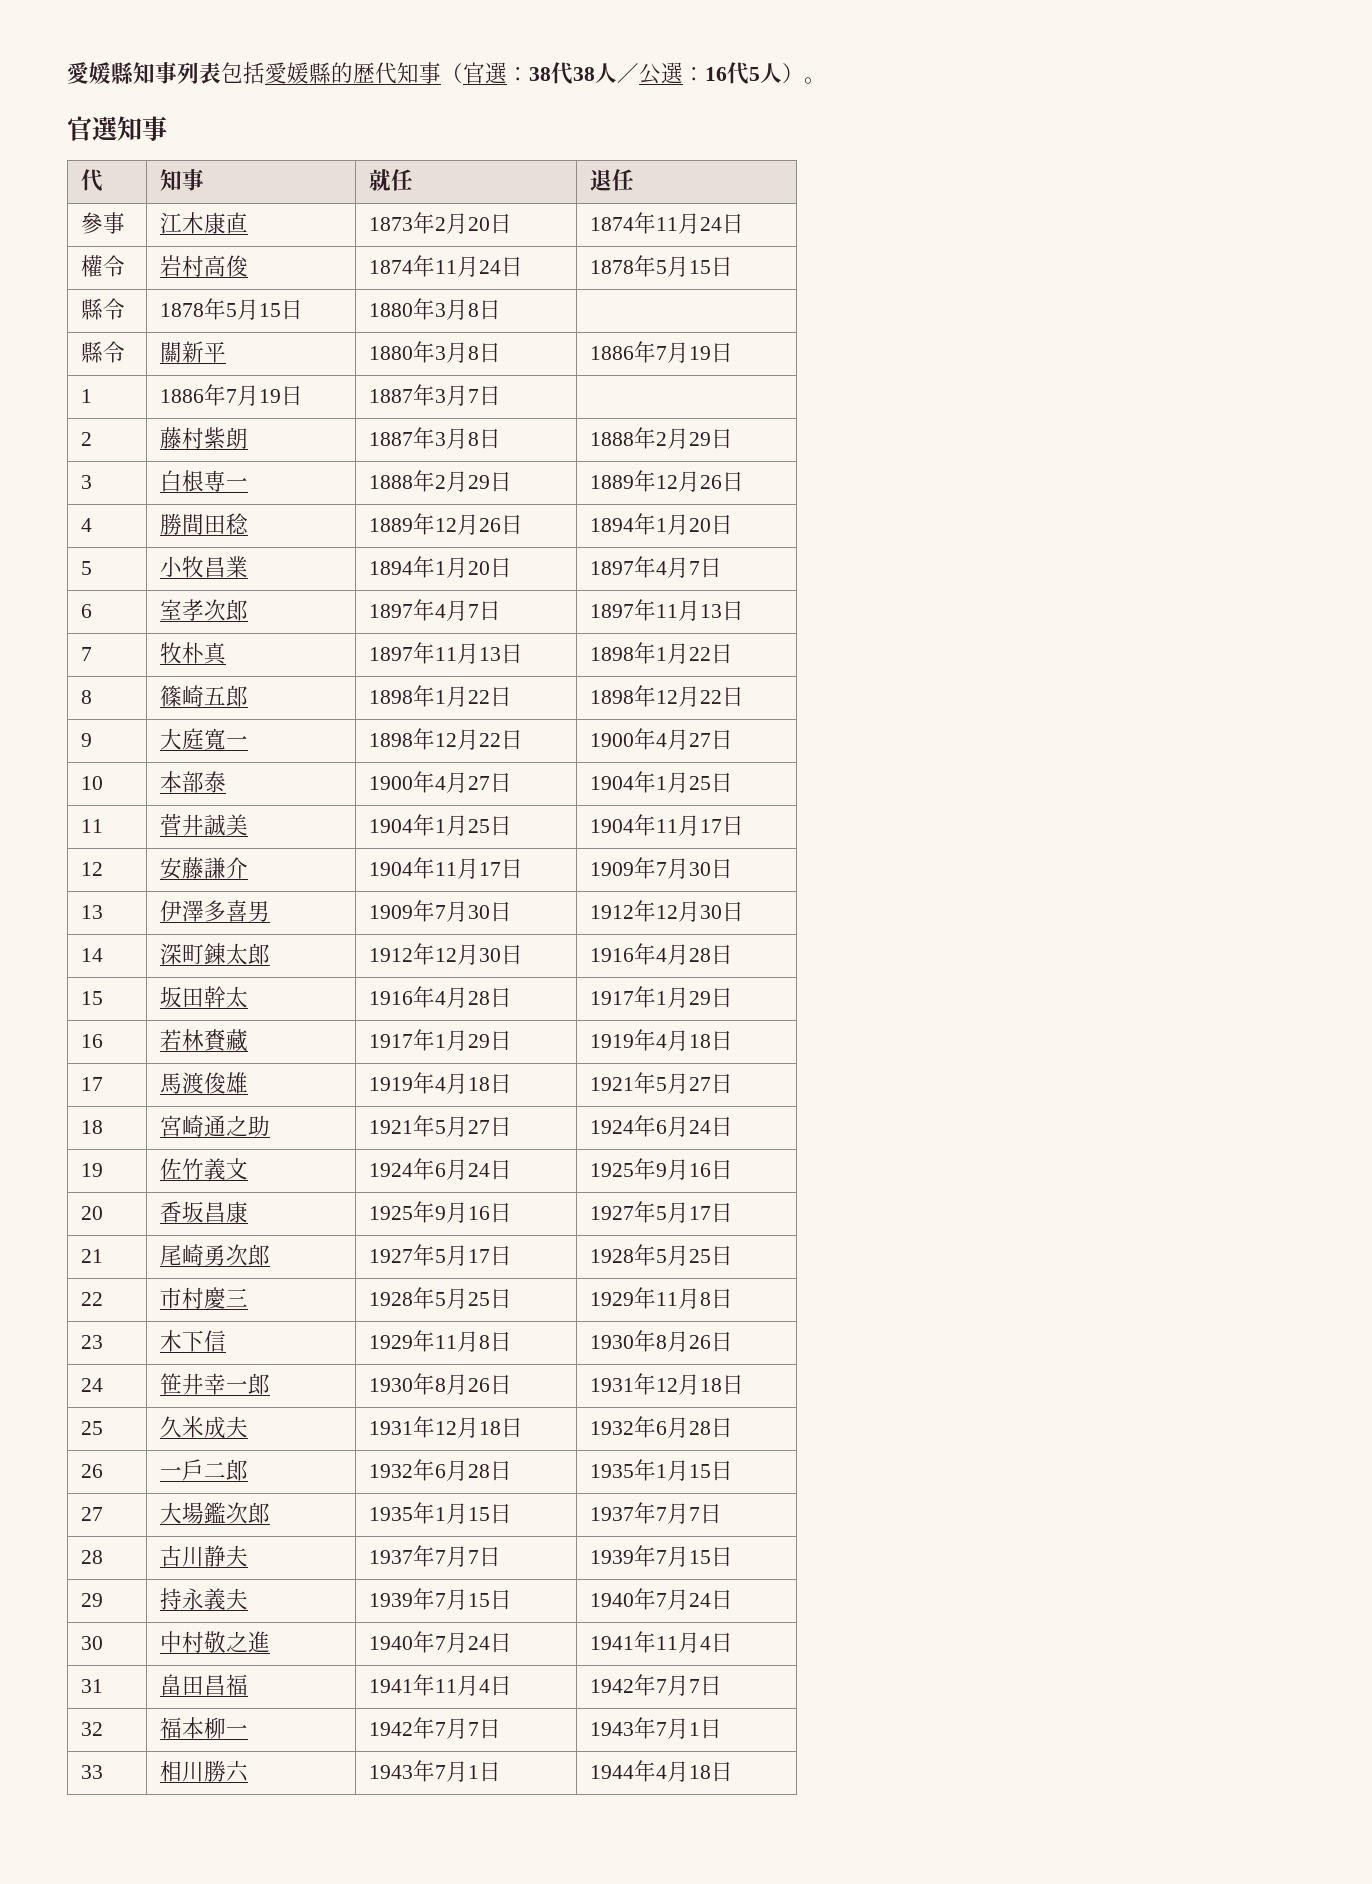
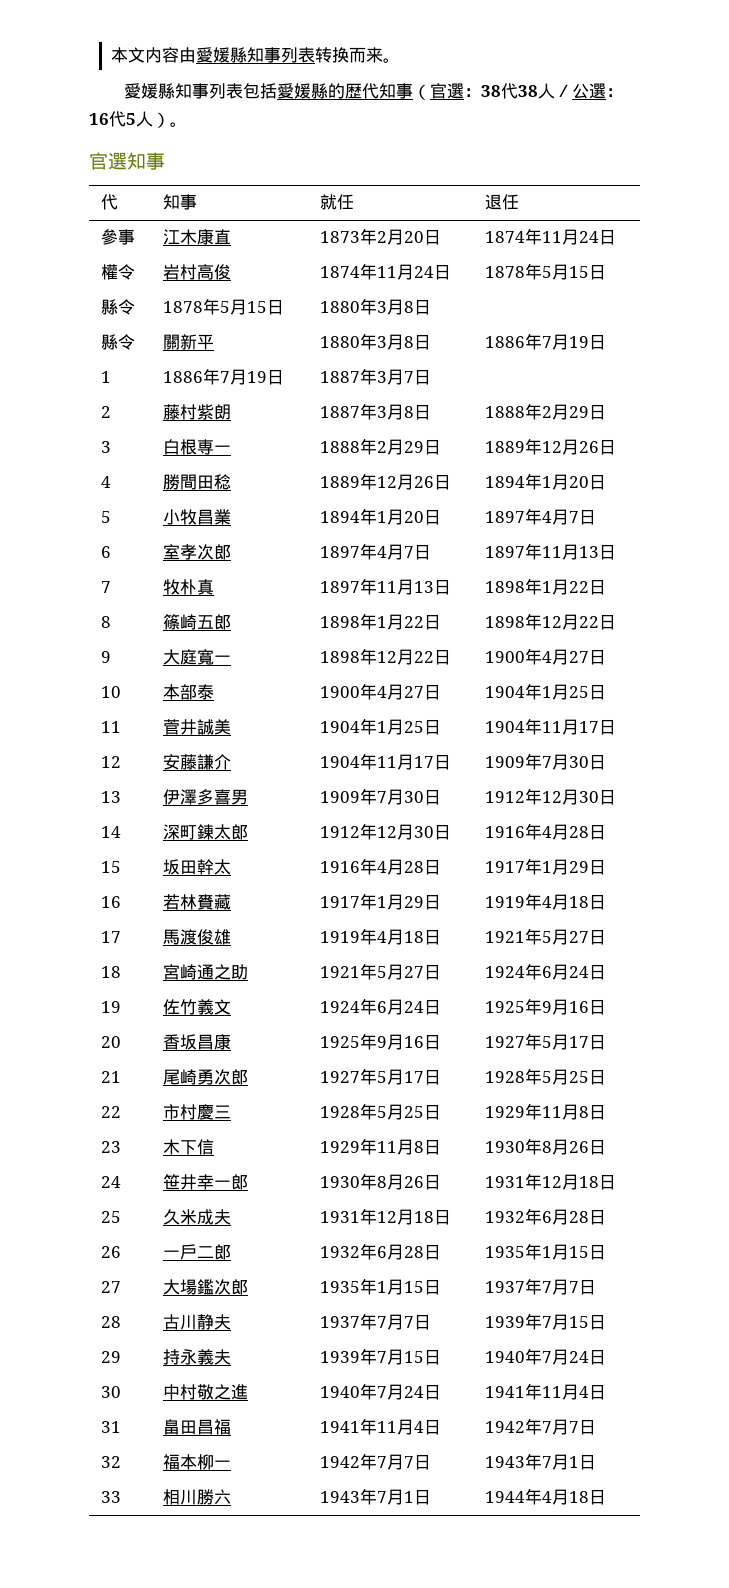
(67, 73) none -> [111,47,401,63] 本文内容由愛媛縣知事列表转换而来。 //

